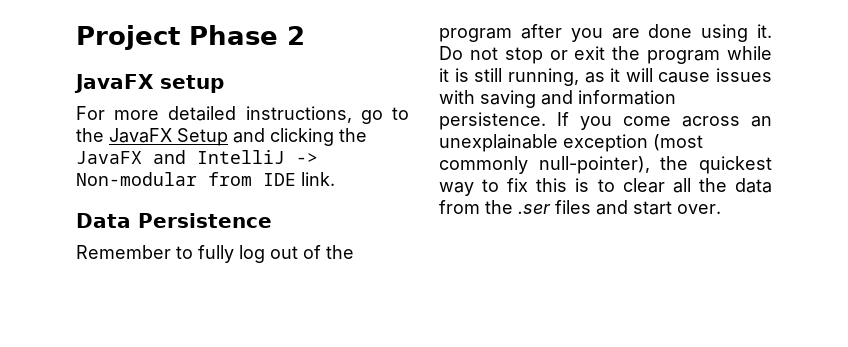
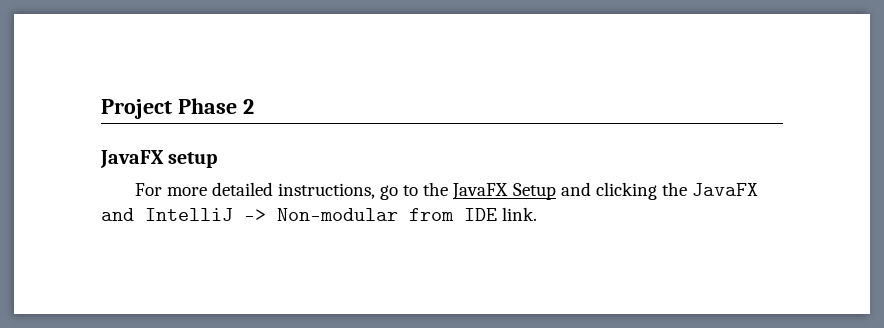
[76,213,272,228] [76,245,354,263] [439,24,772,42] [439,46,772,64] [439,68,772,86] [439,90,676,108] [439,112,772,130] [439,134,703,152] [439,156,772,174] [439,178,772,196] [439,200,721,215] // Data Persistence // Remember to fully log out of the program after you are done using it. Do not stop or exit the program while it is still running, as it will cause issues with saving and information persistence. If you come across an unexplainable exception (most commonly null-pointer), the quickest way to fix this is to clear all the data from the .ser files and start over. -> (538, 214) none

